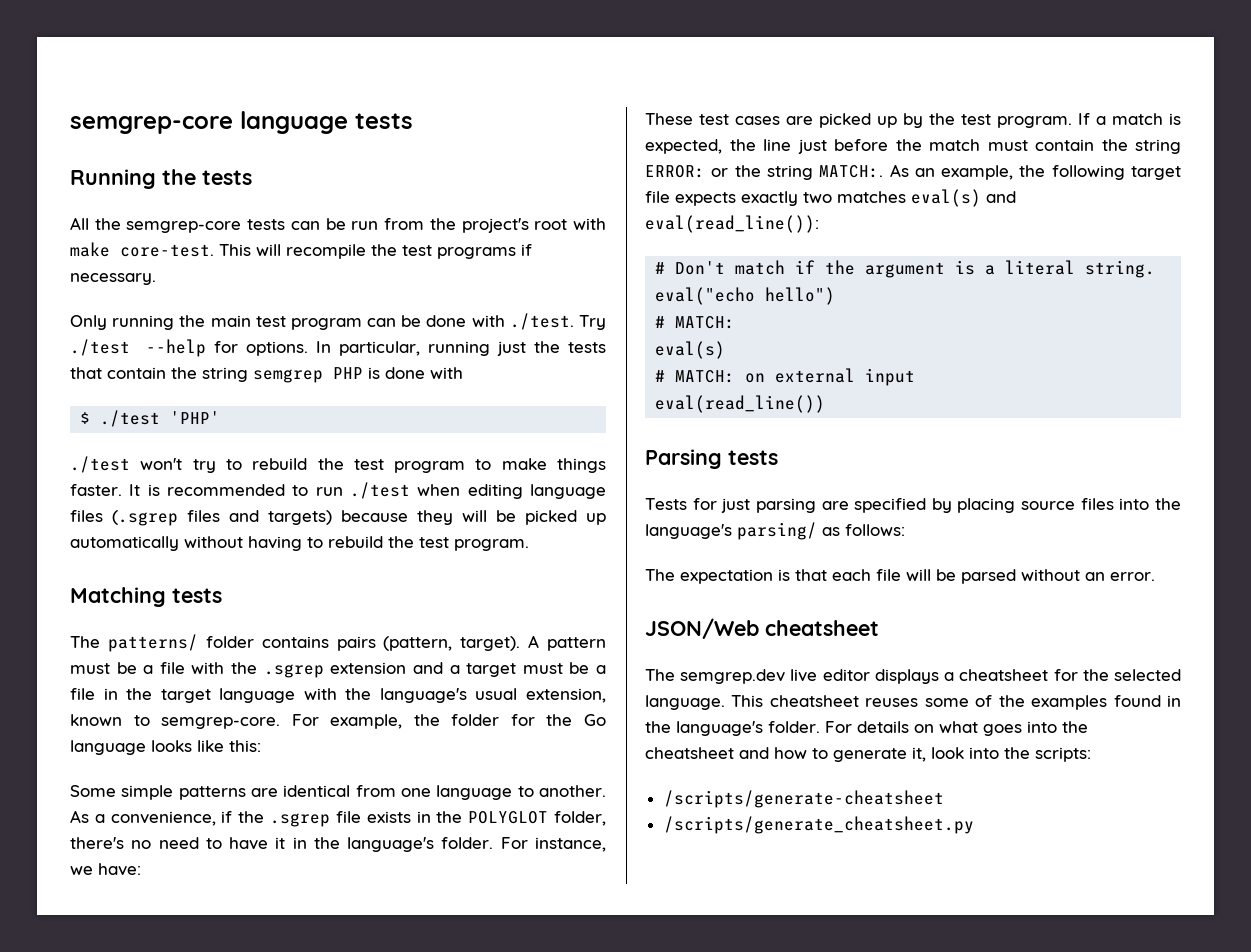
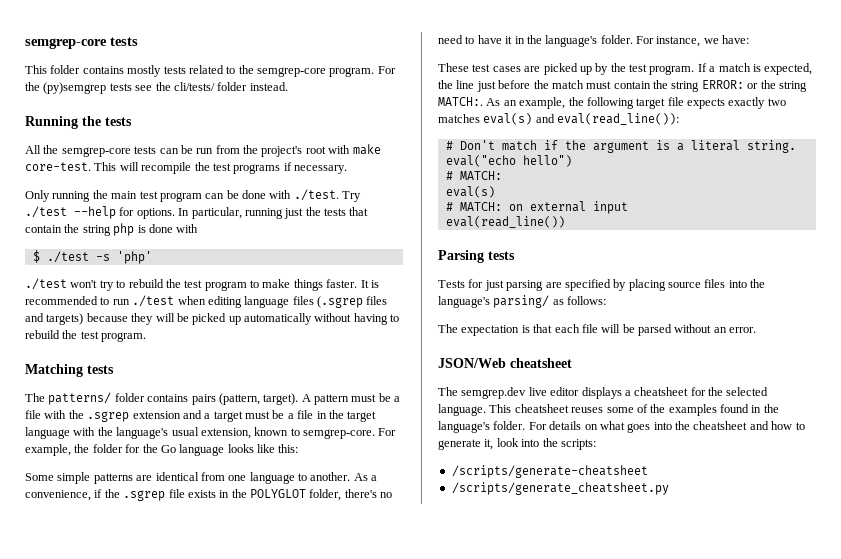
[70,111,413,134] semgrep-core language tests -> [25,37,138,49] [25,65,396,77] [25,82,288,94] semgrep-core tests // This folder contains mostly tests related to the semgrep-core program. For the (py)semgrep tests see the cli/tests/ folder instead.
[253,367,363,383] semgrep PHP -> [113,223,135,236] php
[170,411,221,424] 'PHP' -> [95,251,152,264] -s 'php'

